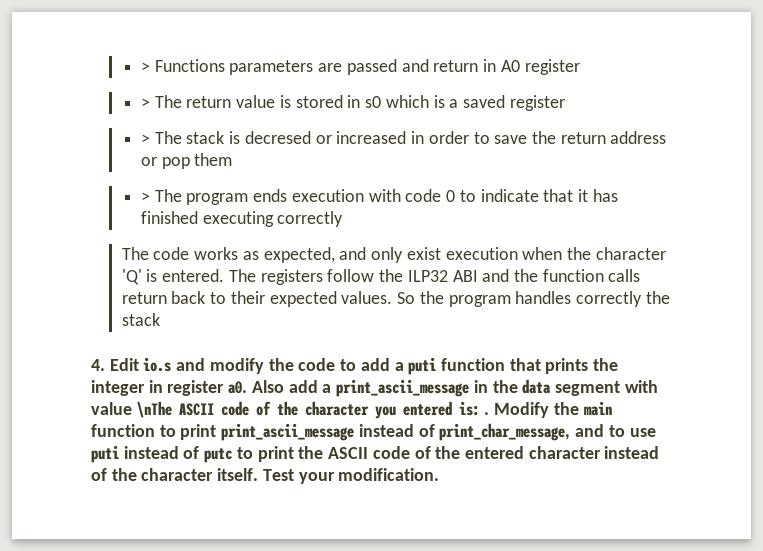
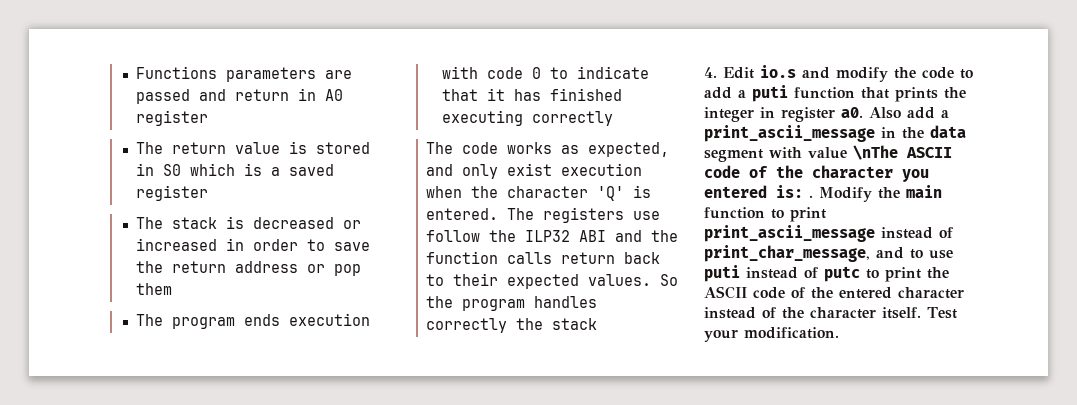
[140,62,150,72] > -> (136, 72) none
[140,98,150,108] > -> (209, 118) none
[365,96,382,108] s0 -> [163,164,182,176] S0
[140,134,150,144] > -> (209, 193) none
[244,131,311,144] decresed -> [253,217,335,229] decreased
[140,192,150,202] > -> (173, 289) none
(323, 277) none -> [633,211,661,220] use

